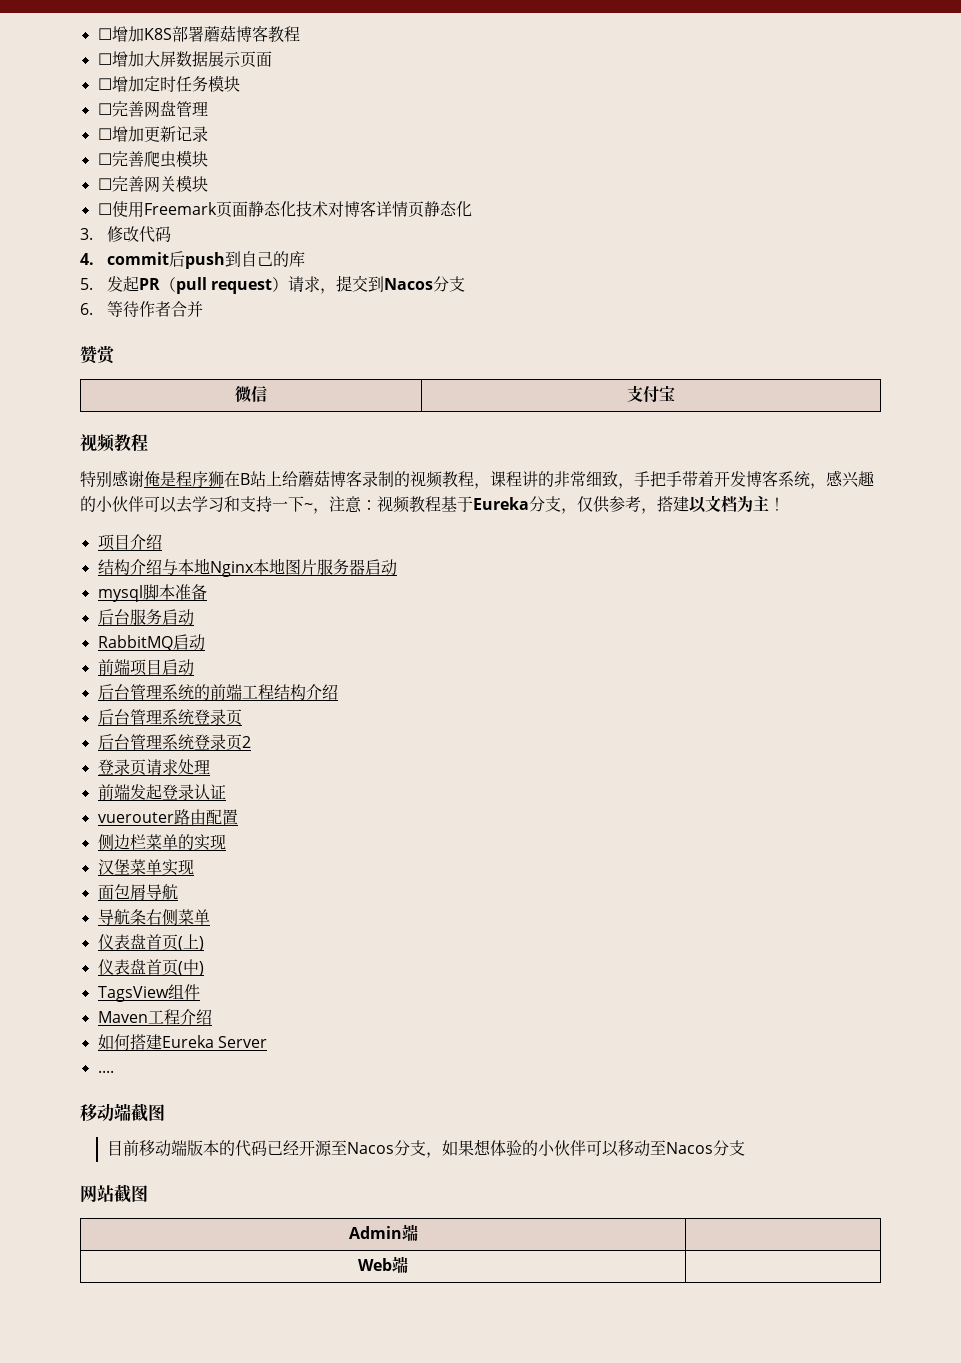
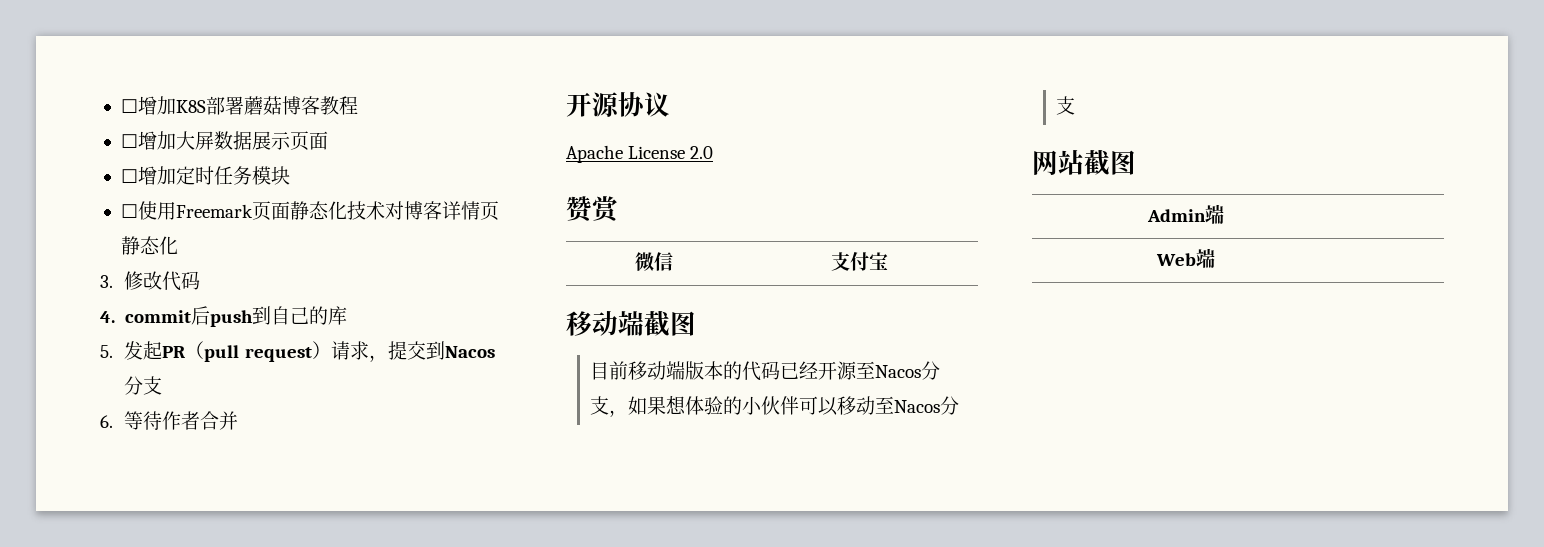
[97,101,208,118] [97,126,208,142] [97,150,208,168] [97,175,208,193] // ☐完善网盘管理 // ☐增加更新记录 // ☐完善爬虫模块 // ☐完善网关模块 -> (290, 175) none
(203, 309) none -> [566,91,670,117] [566,145,714,163] // 开源协议 // Apache License 2.0
[80,434,148,452] [80,470,874,489] [80,495,785,514] [97,534,162,551] [97,558,397,577] [97,584,207,602] [97,609,194,626] [97,634,205,651] [97,659,194,676] [97,684,338,700] [97,709,242,726] [97,734,251,751] [97,759,210,776] [97,784,226,800] [97,809,238,825] [97,834,226,851] [97,859,194,876] [97,884,178,900] [97,909,210,925] [97,934,204,951] [97,959,204,976] [97,984,200,1002] [97,1009,212,1025] [97,1034,267,1050] [97,1070,114,1073] // 视频教程 // 特别感谢俺是程序狮在B站上给蘑菇博客录制的视频教程，课程讲的非常细致，手把手带着开发博客系统，感兴趣的小伙伴可以去学习和支持一下~，注意：视频教程基于Eureka分支，仅供参考，搭建以文档为主！ // 项目介绍 // 结构介绍与本地Nginx本地图片服务器启动 // mysql脚本准备 // 后台服务启动 // RabbitMQ启动 // 前端项目启动 // 后台管理系统的前端工程结构介绍 // 后台管理系统登录页 // 后台管理系统登录页2 // 登录页请求处理 // 前端发起登录认证 // vuerouter路由配置 // 侧边栏菜单的实现 // 汉堡菜单实现 // 面包屑导航 // 导航条右侧菜单 // 仪表盘首页(上) // 仪表盘首页(中) // TagsView组件 // Maven工程介绍 // 如何搭建Eureka Server // .... -> (888, 261) none

